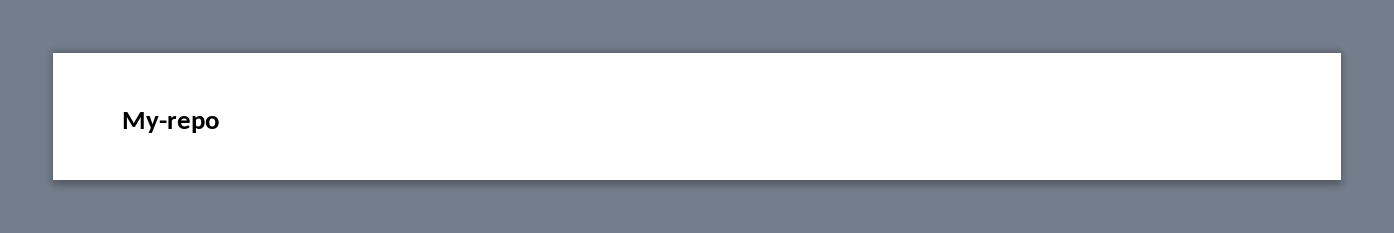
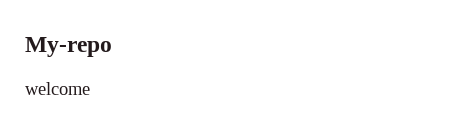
(220, 122) none -> [25,82,90,95] // welcome

